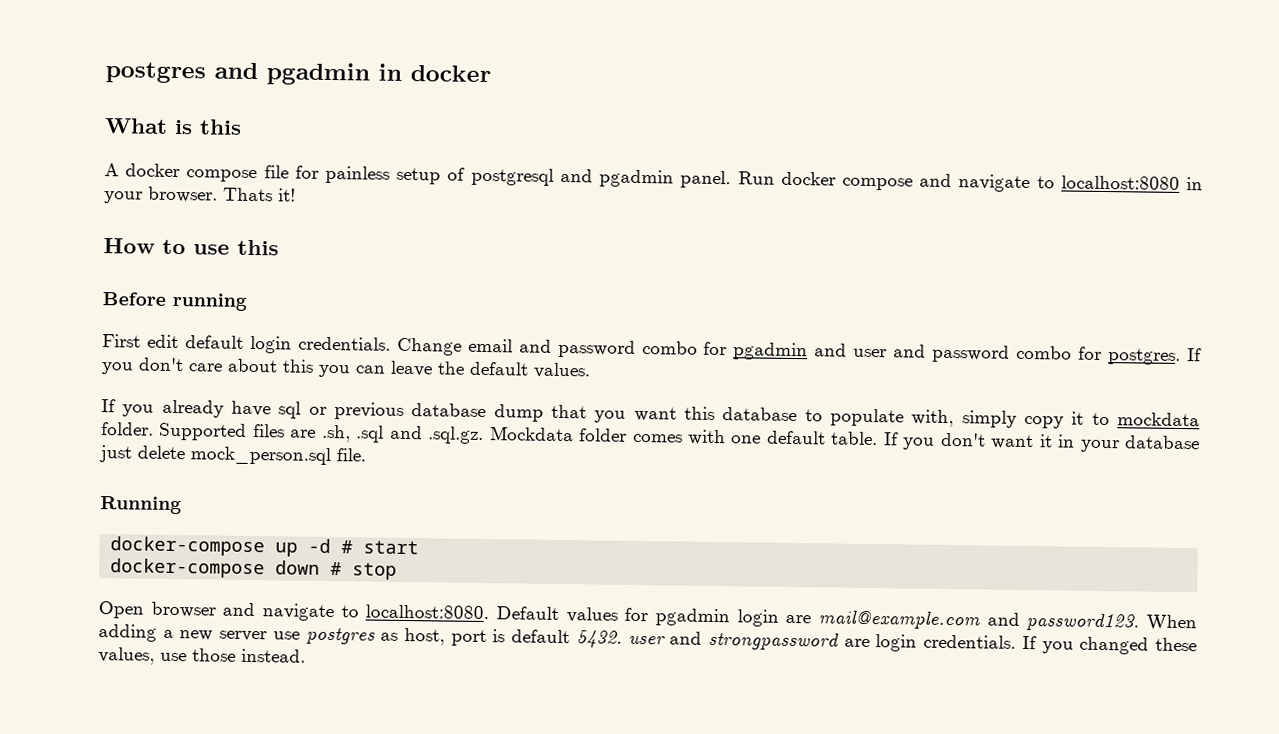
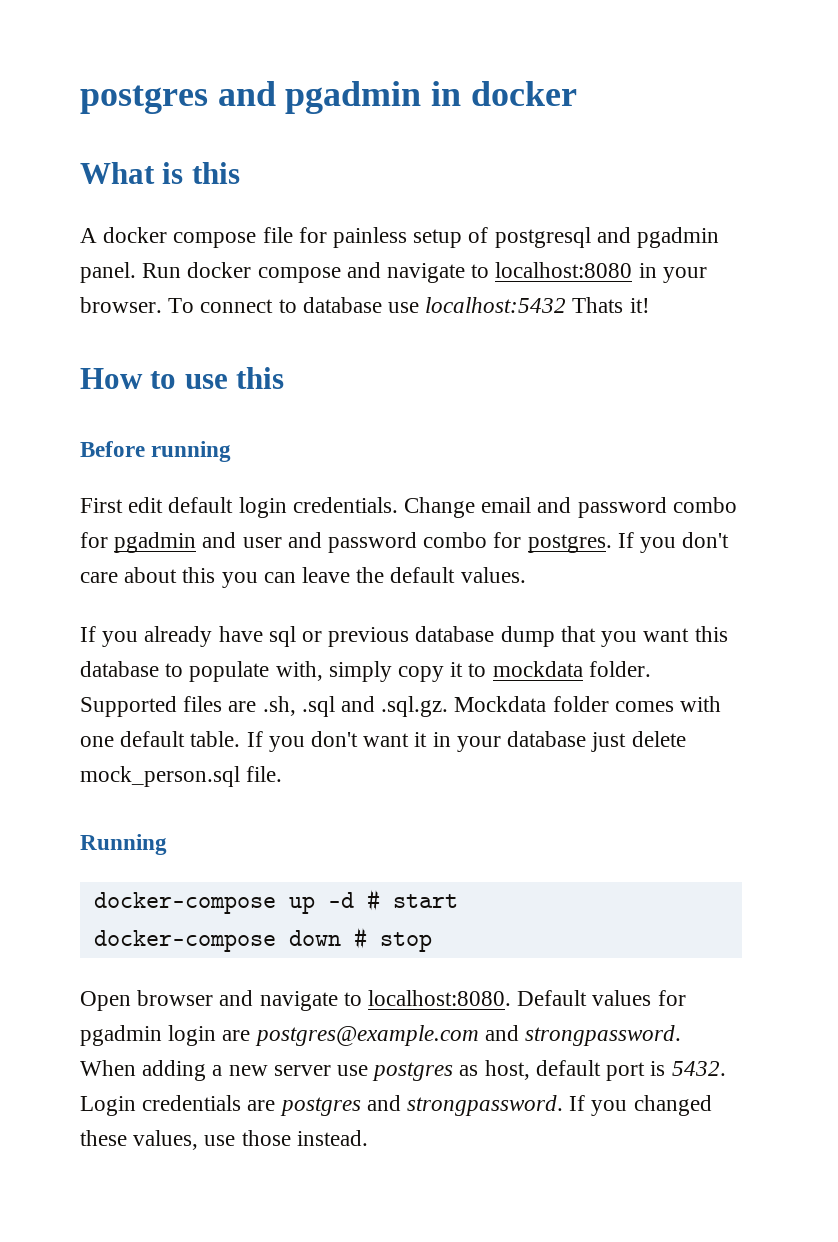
(218, 194) none -> [168,297,567,313] To connect to database use localhost:5432
[817,610,1140,632] mail@example.com and password123. -> [254,1025,682,1046] postgres@example.com and strongpassword.
(445, 636) none -> [535,1060,601,1076] default
[511,629,1017,652] default 5432. user and strongpassword are login credentials. -> [671,1061,726,1076] [80,1095,564,1116] 5432. Login credentials are postgres and strongpassword.

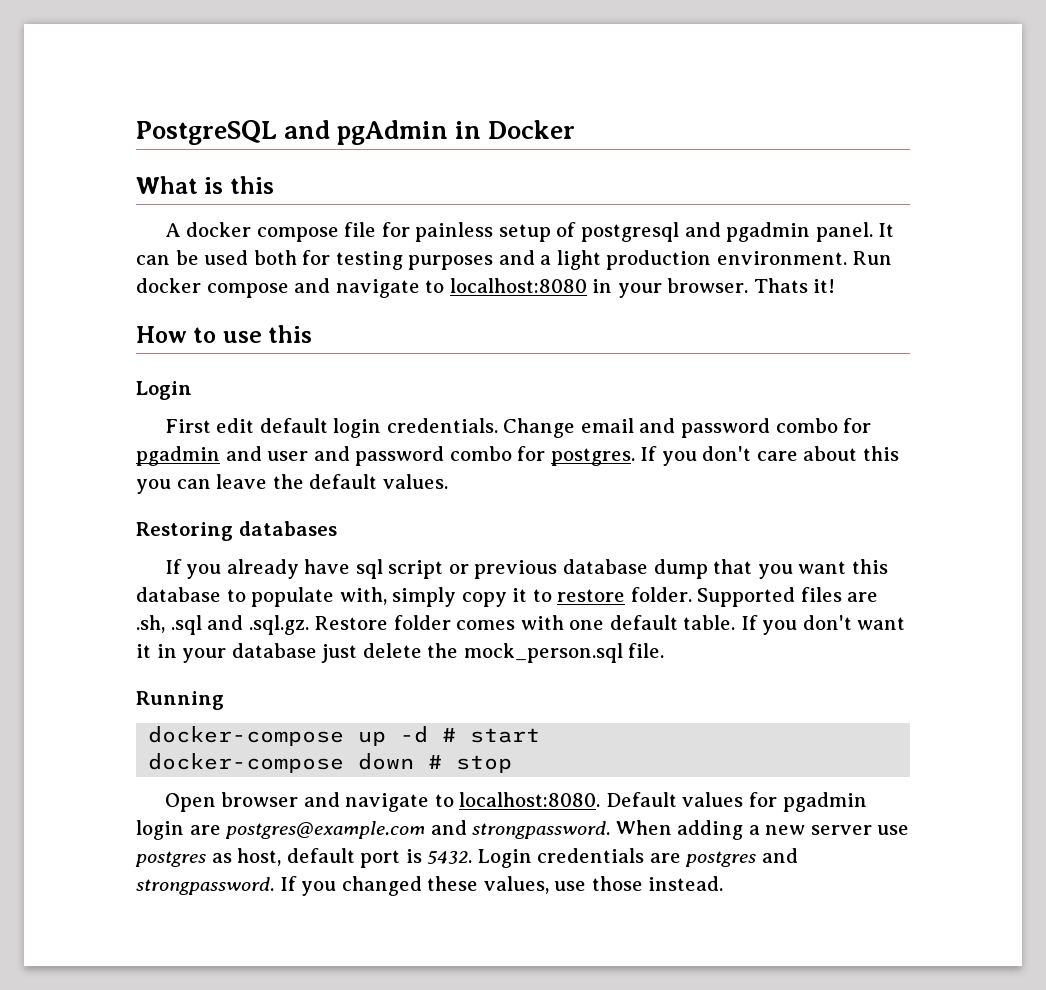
[80,81,577,114] postgres and pgadmin in docker -> [136,120,576,145] PostgreSQL and pgAdmin in Docker
(136, 272) none -> [878,223,895,237] [136,250,847,270] It can be used both for testing purposes and a light production environment.
[168,297,567,313] To connect to database use localhost:5432 -> (749, 285) none
[80,441,232,462] Before running -> [136,381,192,400] Login
(526, 575) none -> [136,521,337,541] // Restoring databases
(296, 636) none -> [388,560,444,579] script
[492,661,583,677] mockdata -> [557,589,626,602] restore
[454,696,547,712] Mockdata -> [314,616,389,630] Restore
(686, 739) none -> [427,643,459,658] the

